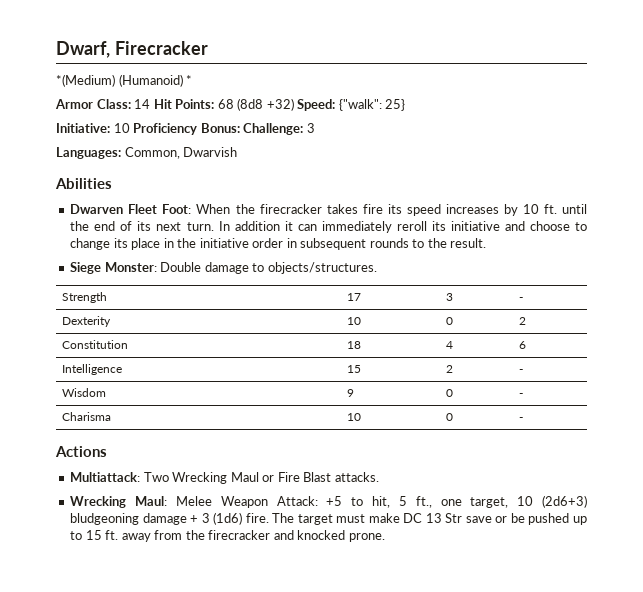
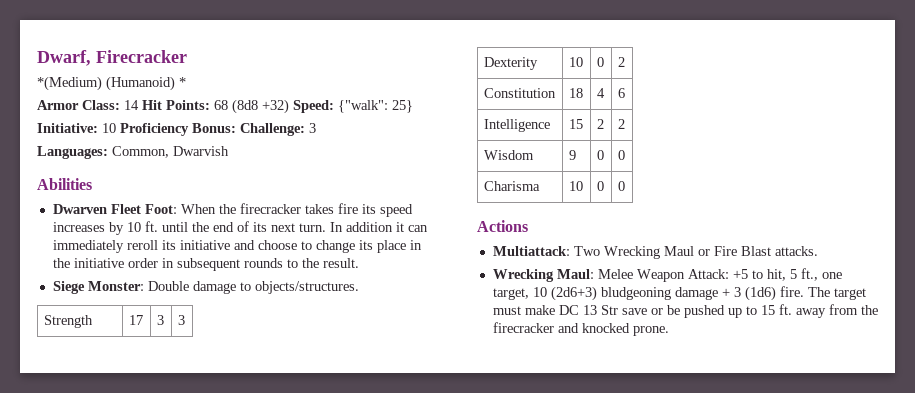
[519,297,524,301] - -> [177,315,185,325] 3
[519,369,524,373] - -> [617,119,625,129] 2
[519,393,524,397] - -> [617,150,625,160] 0
[519,417,524,421] - -> [617,181,625,191] 0

